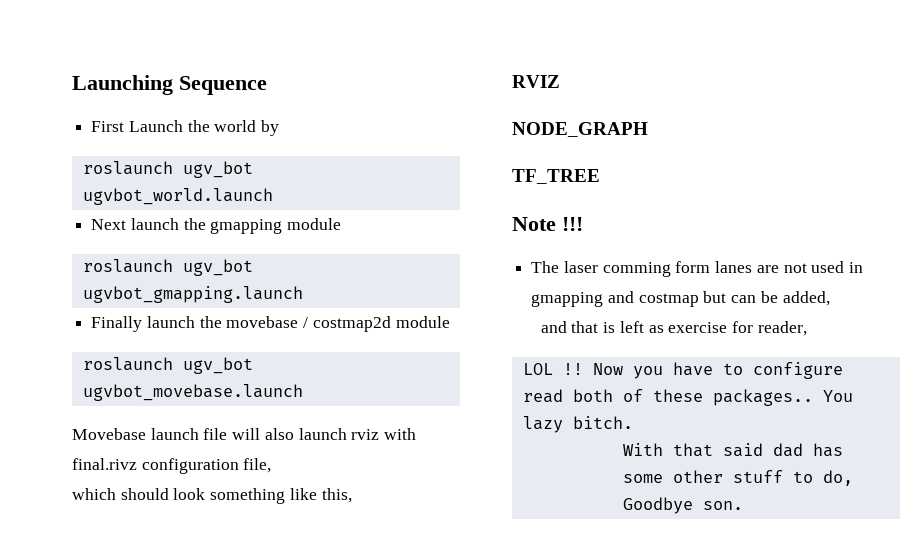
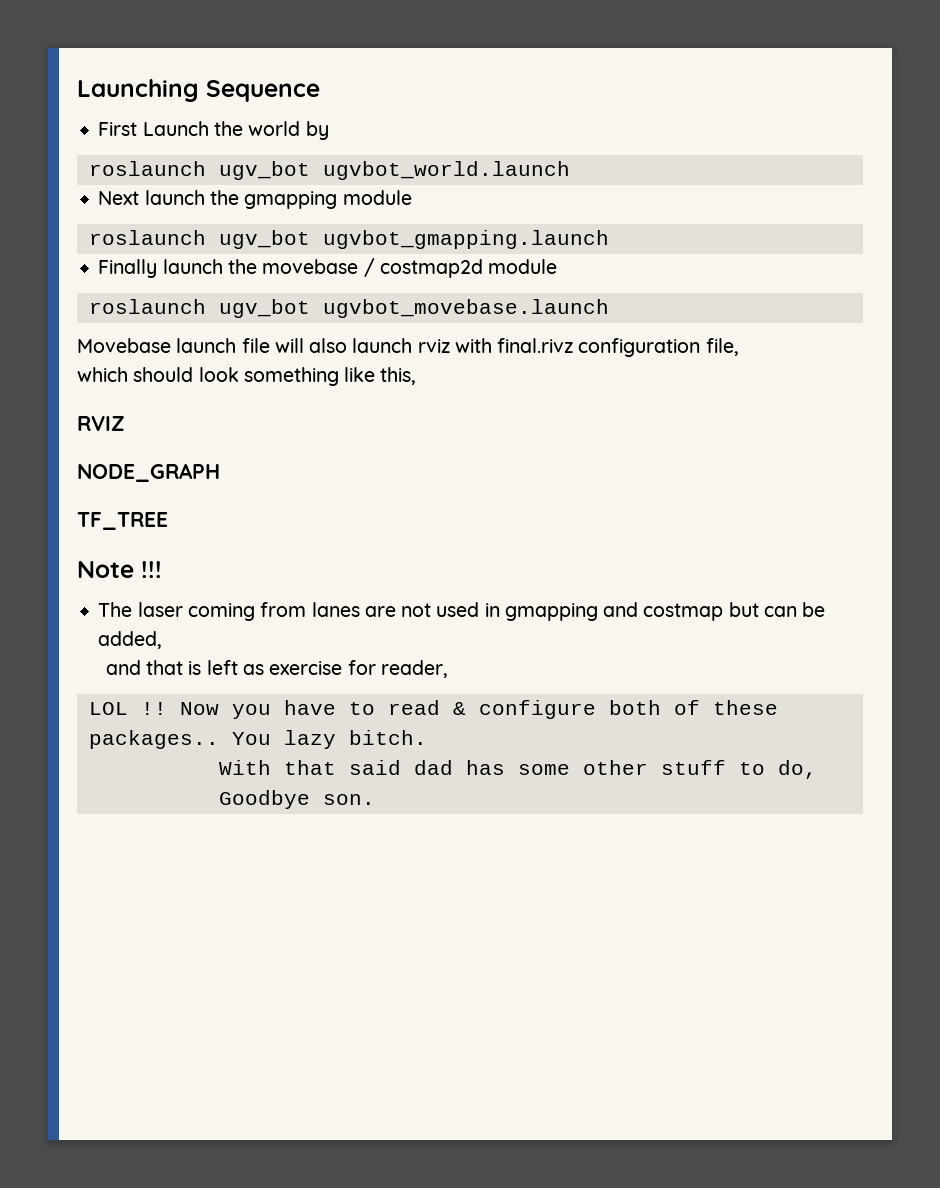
[602,261,711,277] comming form -> [187,602,307,621] coming from
[752,362,843,379] [522,389,563,403] configure read -> [387,700,596,719] read & configure

